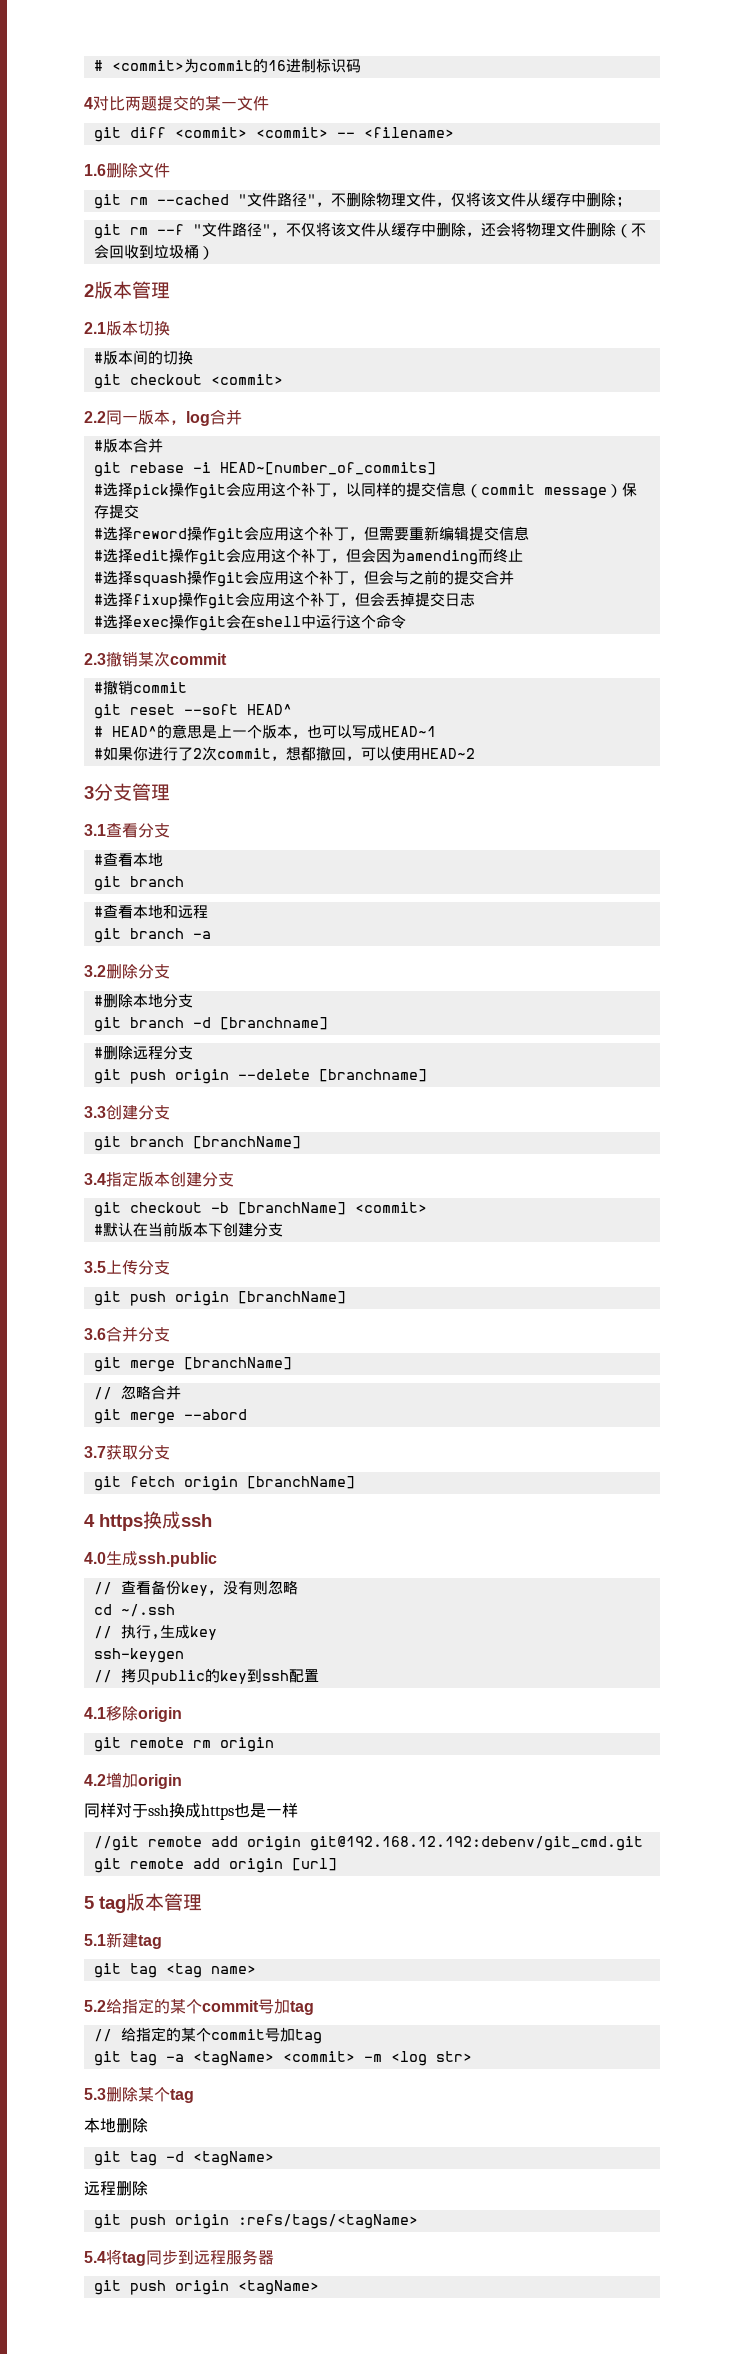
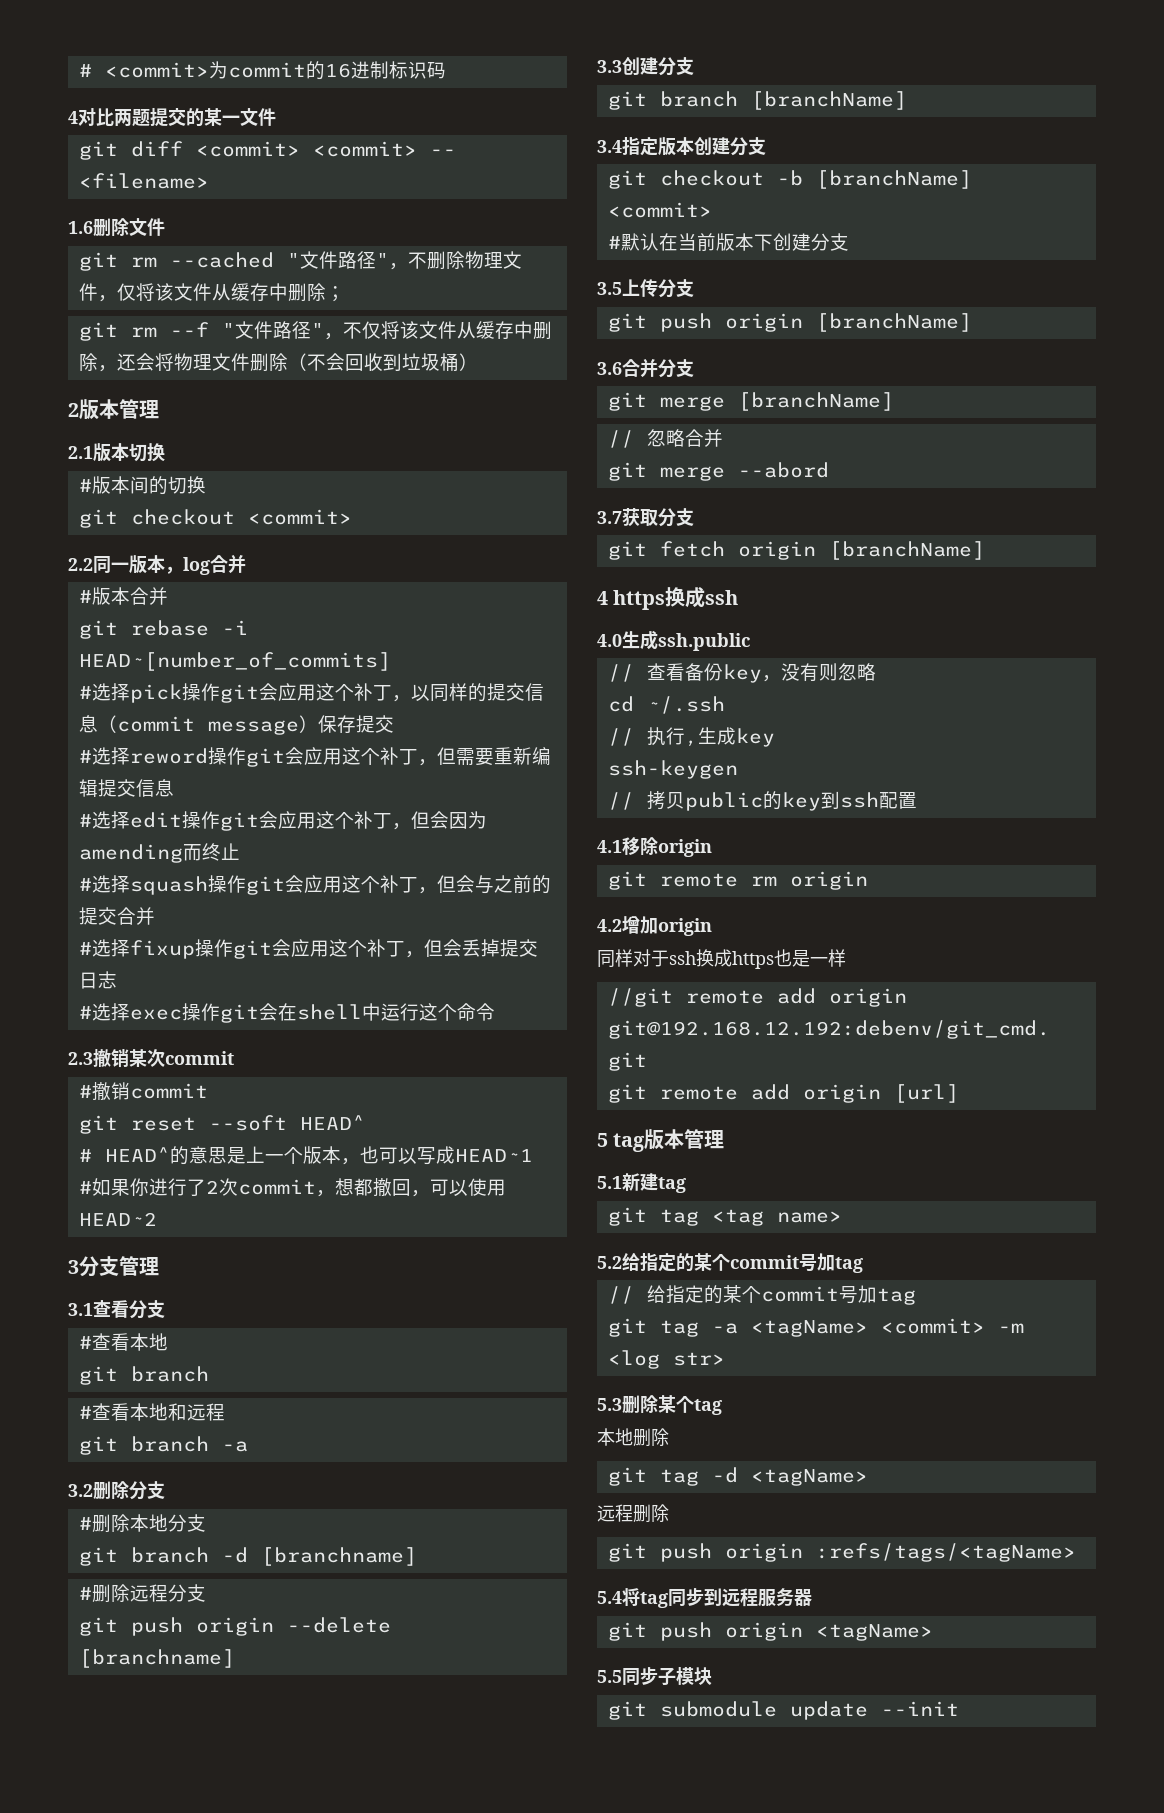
(319, 2287) none -> [597,1667,712,1686] [607,1701,959,1720] // 5.5同步子模块 // git submodule update --init

